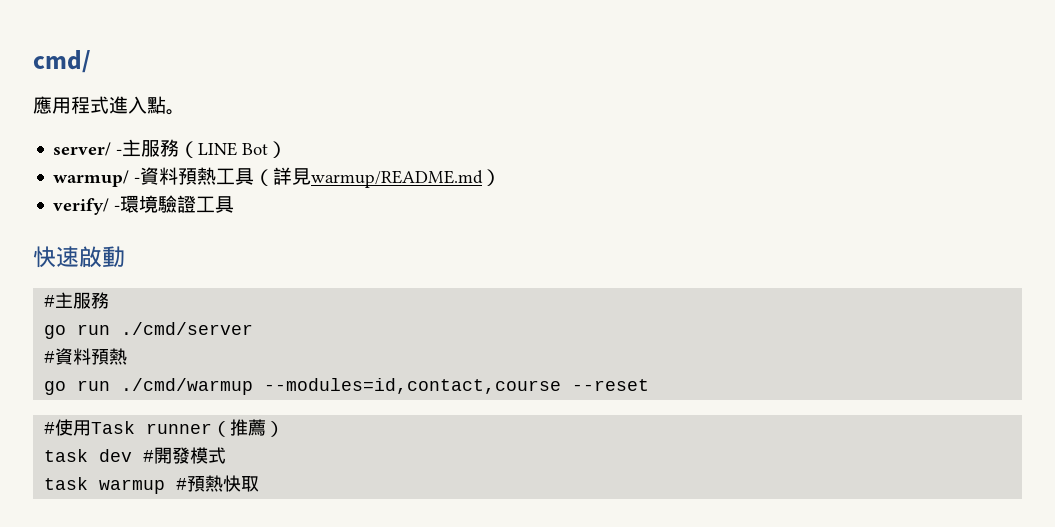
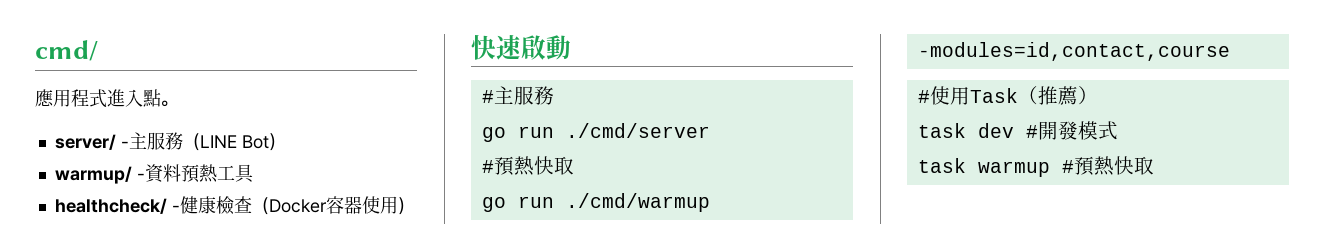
[254,167,502,188] [53,195,235,215] （詳見warmup/README.md） // verify/ -環境驗證工具 -> [54,196,415,215] // healthcheck/ -健康檢查（Docker容器使用）
[55,348,128,365] 資料預熱 -> [493,156,574,176] 預熱快取
[264,378,650,394] --modules=id,contact,course --reset -> [917,42,1230,61] -modules=id,contact,course
[146,423,213,434] runner -> (1018, 95) none

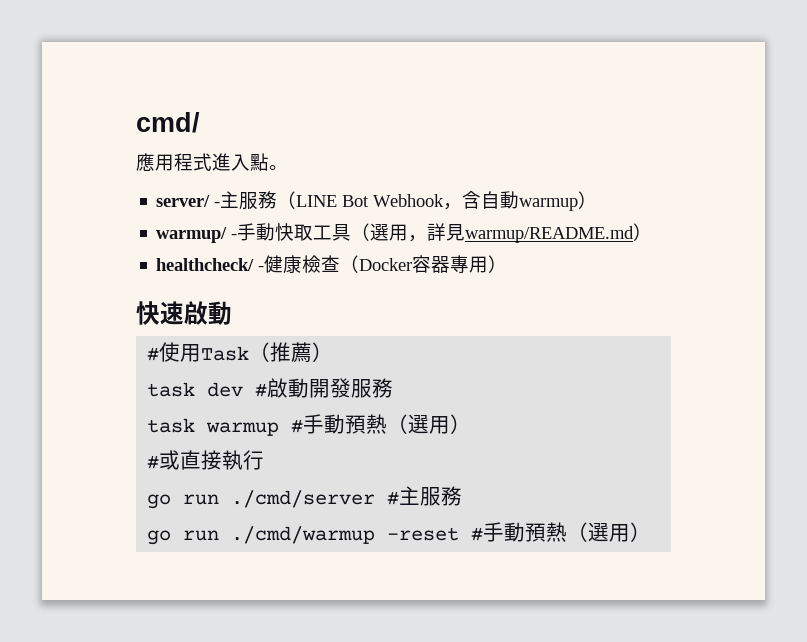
(269, 142) none -> [373,191,579,211] Webhook，含自動warmup
[144,164,218,183] 資料預熱 -> [237,223,314,241] 手動快取
(254, 173) none -> [351,223,653,243] （選用，詳見warmup/README.md）
[361,196,380,214] 使 -> [450,255,470,273] 專
[481,86,554,105] [481,123,710,142] [481,156,574,176] [481,193,710,212] [917,42,1230,61] // #主服務 // go run ./cmd/server // #預熱快取 // go run ./cmd/warmup -modules=id,contact,course -> (232, 313) none
[1037,121,1118,140] 開發模式 -> [267,378,394,398] 啟動開發服務
[1073,156,1154,176] 預熱快取 -> [303,414,472,434] [147,450,265,470] [147,486,463,509] [147,522,652,545] 手動預熱（選用） // #或直接執行 // go run ./cmd/server #主服務 // go run ./cmd/warmup -reset #手動預熱（選用）

